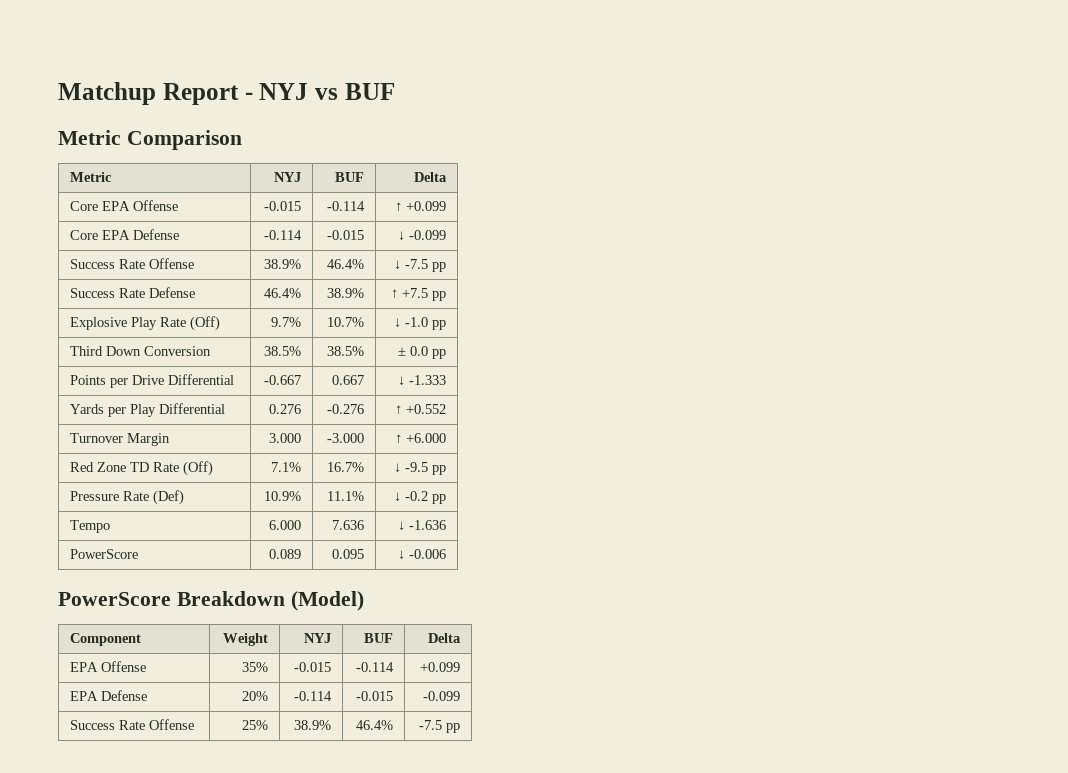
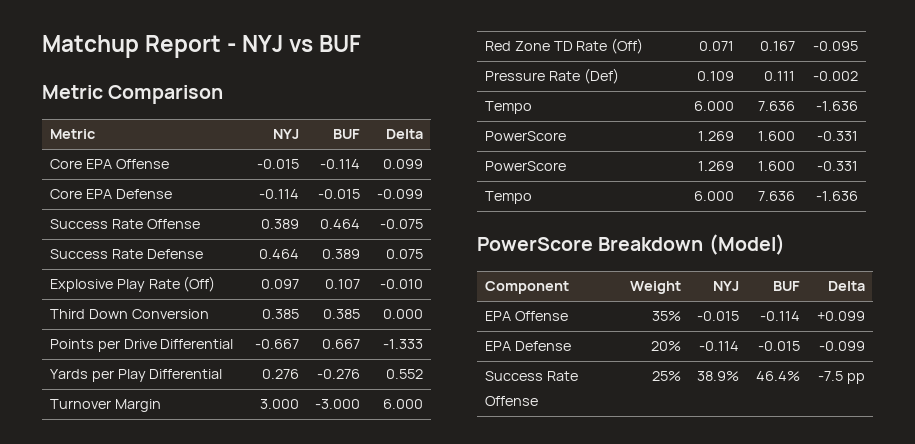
[394,201,446,211] ↑ +0.099 -> [383,159,424,169] 0.099
[397,230,446,240] [70,258,195,269] [263,259,301,269] [326,259,364,269] [393,259,446,272] [70,287,196,298] [263,288,301,298] [326,288,364,298] [390,288,446,301] [70,316,221,331] [270,317,301,327] [326,317,364,327] [393,317,446,330] [70,346,212,356] [263,346,301,356] [326,346,364,356] [397,346,446,359] ↓ -0.099 // Success Rate Offense | 38.9% | 46.4% | ↓ -7.5 pp // Success Rate Defense | 46.4% | 38.9% | ↑ +7.5 pp // Explosive Play Rate (Off) | 9.7% | 10.7% | ↓ -1.0 pp // Third Down Conversion | 38.5% | 38.5% | ± 0.0 pp -> [377,189,424,199] [49,219,200,229] [261,219,300,229] [320,219,361,229] [380,219,424,229] [49,249,203,259] [259,249,300,259] [322,249,361,259] [386,249,424,259] [49,276,216,292] [261,279,300,289] [325,279,361,289] [380,279,424,289] [49,309,209,319] [262,309,300,319] [323,309,361,319] [383,309,424,319] -0.099 // Success Rate Offense | 0.389 | 0.464 | -0.075 // Success Rate Defense | 0.464 | 0.389 | 0.075 // Explosive Play Rate (Off) | 0.097 | 0.107 | -0.010 // Third Down Conversion | 0.385 | 0.385 | 0.000
[397,376,405,385] ↓ -> (361, 344) none
[394,404,446,414] ↑ +0.552 -> [386,369,424,379] 0.552
[394,433,446,443] ↑ +6.000 -> [383,399,424,409] 6.000
[270,462,301,472] [326,462,364,472] [393,462,446,475] [70,490,185,505] [263,491,301,501] [326,491,364,501] [393,491,446,504] [70,520,111,533] [268,520,301,530] [331,520,364,530] [397,521,405,530] 7.1% | 16.7% | ↓ -9.5 pp // Pressure Rate (Def) | 10.9% | 11.1% | ↓ -0.2 pp // Tempo | 6.000 | 7.636 | ↓ -> [699,41,735,51] [760,41,796,51] [813,41,859,51] [484,68,619,84] [697,71,735,81] [764,71,796,81] [813,71,859,81] [484,101,532,114] [694,101,735,111] [758,101,796,111] 0.071 | 0.167 | -0.095 // Pressure Rate (Def) | 0.109 | 0.111 | -0.002 // Tempo | 6.000 | 7.636 |
[268,549,301,559] [331,549,364,559] [397,549,446,559] 0.089 | 0.095 | ↓ -0.006 -> [698,131,735,141] [758,131,796,141] [817,131,859,141] [484,161,566,171] [698,161,735,171] [758,161,796,171] [817,161,859,171] [484,191,532,204] [694,191,735,201] [758,191,796,201] [816,191,859,201] 1.269 | 1.600 | -0.331 // PowerScore | 1.269 | 1.600 | -0.331 // Tempo | 6.000 | 7.636 | -1.636

